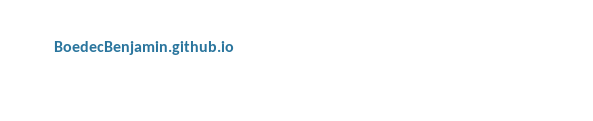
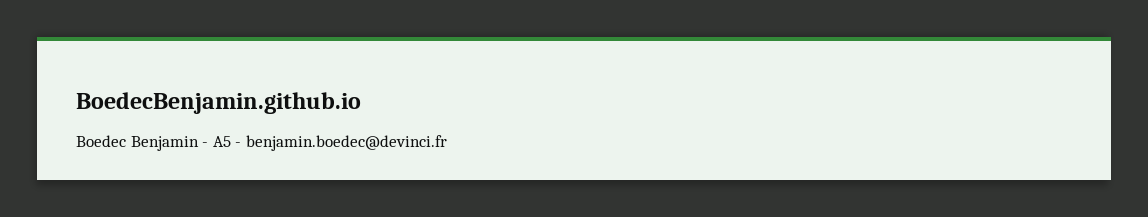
(234, 48) none -> [76,135,447,151] // Boedec Benjamin - A5 - benjamin.boedec@devinci.fr

